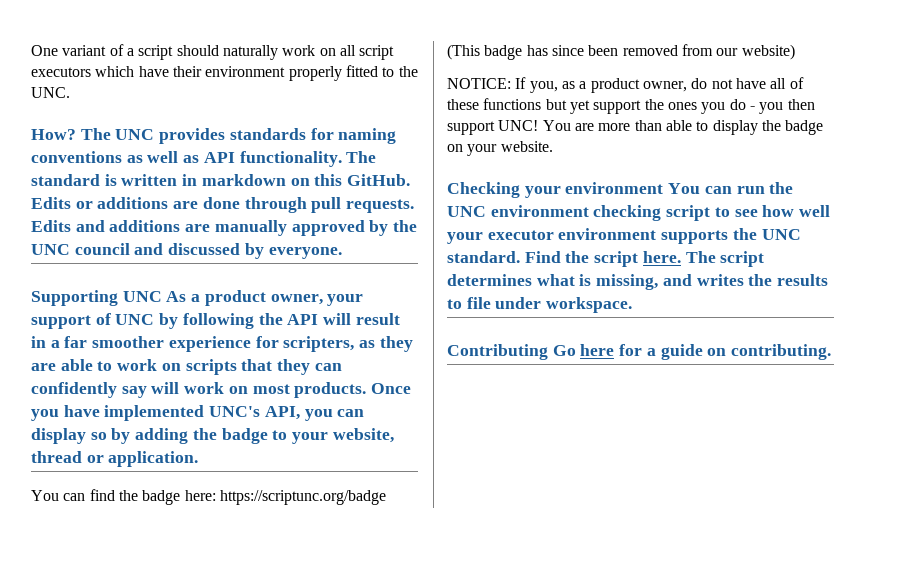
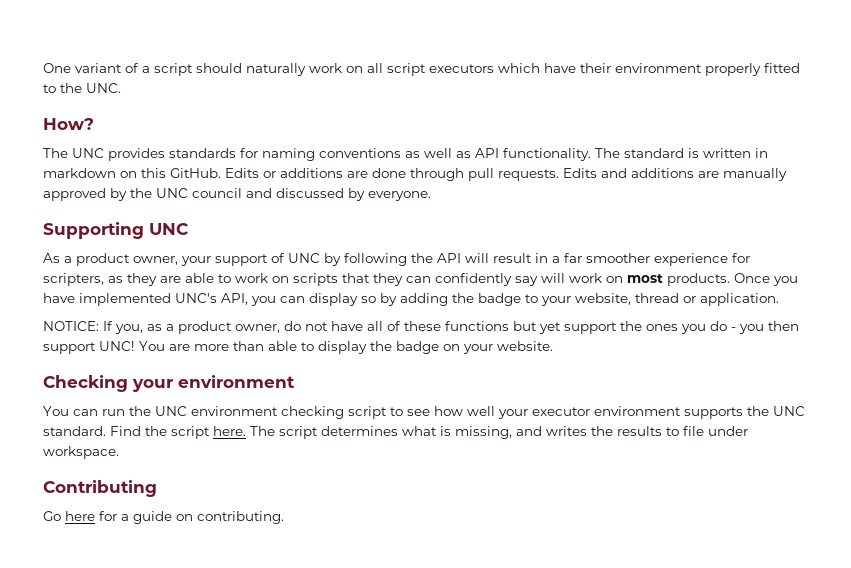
(76, 134) none -> (94, 124) //
(162, 296) none -> (189, 229) //
[31,489,386,505] [447,44,795,60] // You can find the badge here: https://scriptunc.org/badge (This badge has since been removed from our website) -> (779, 299) none
(664, 188) none -> (295, 381) //
(548, 352) none -> (157, 488) //

